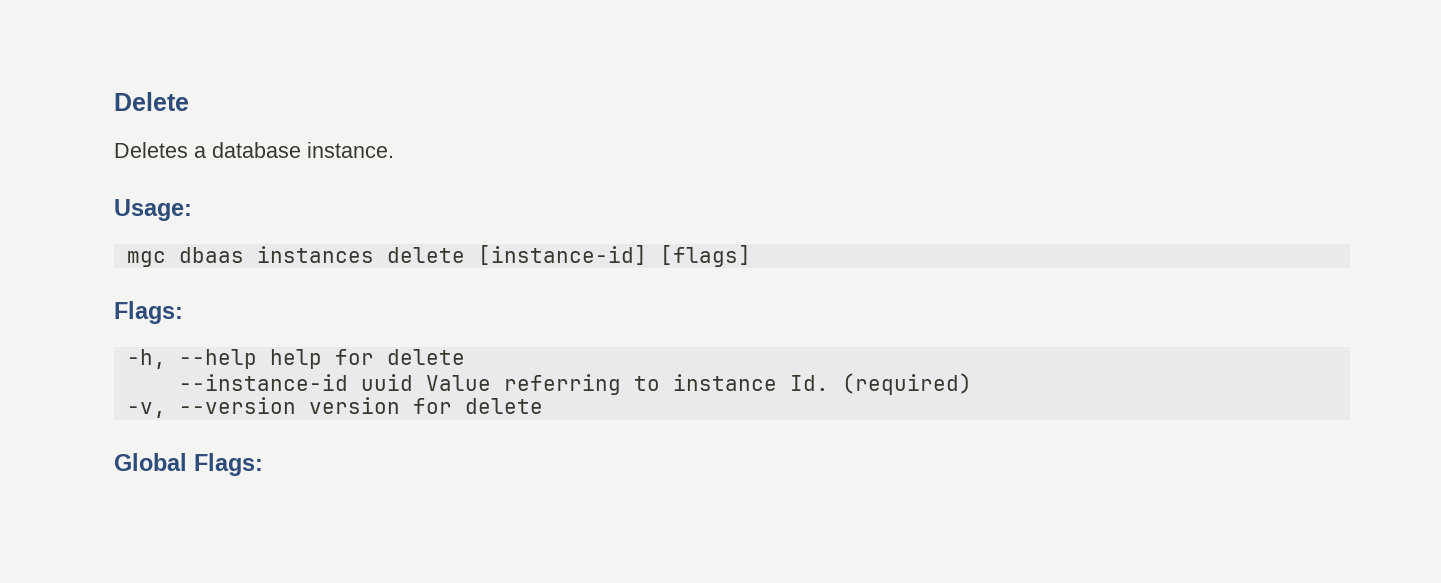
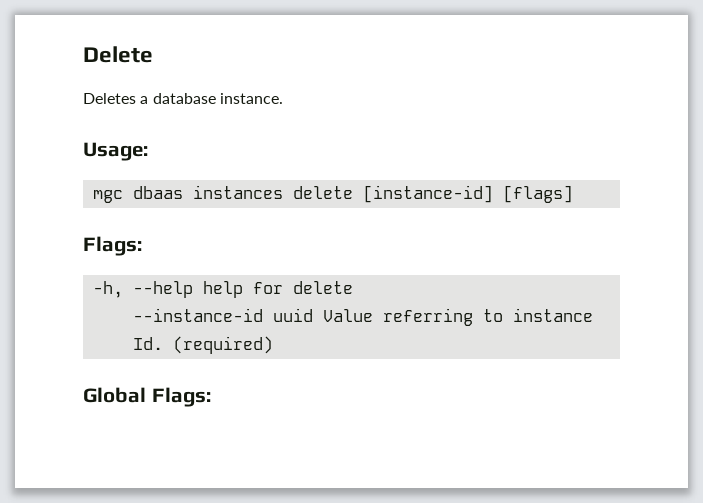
[126,397,543,418] // -v, --version version for delete -> (273, 345) none

